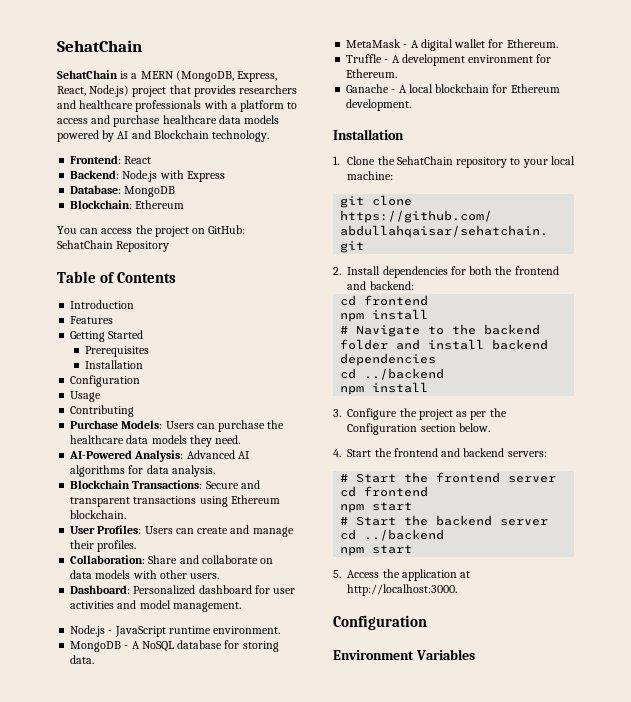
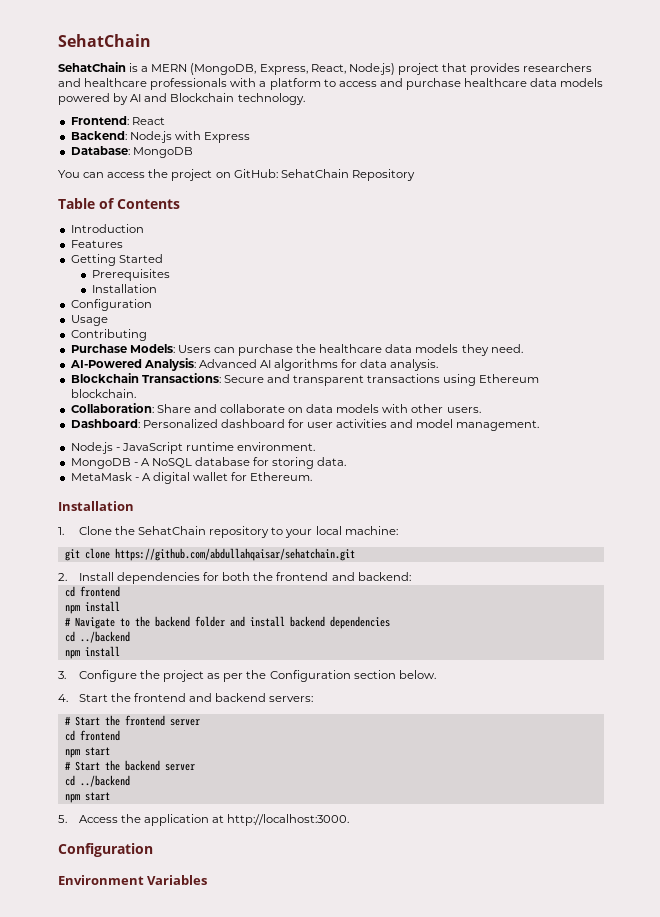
[70,200,185,209] // Blockchain: Ethereum -> (193, 152) none
[70,525,294,537] [70,540,137,552] // User Profiles: Users can create and manage their profiles. -> (136, 393) none
[346,54,552,66] [346,69,398,78] [346,84,560,93] [346,99,412,111] // Truffle - A development environment for Ethereum. // Ganache - A local blockchain for Ethereum development. -> (313, 476) none

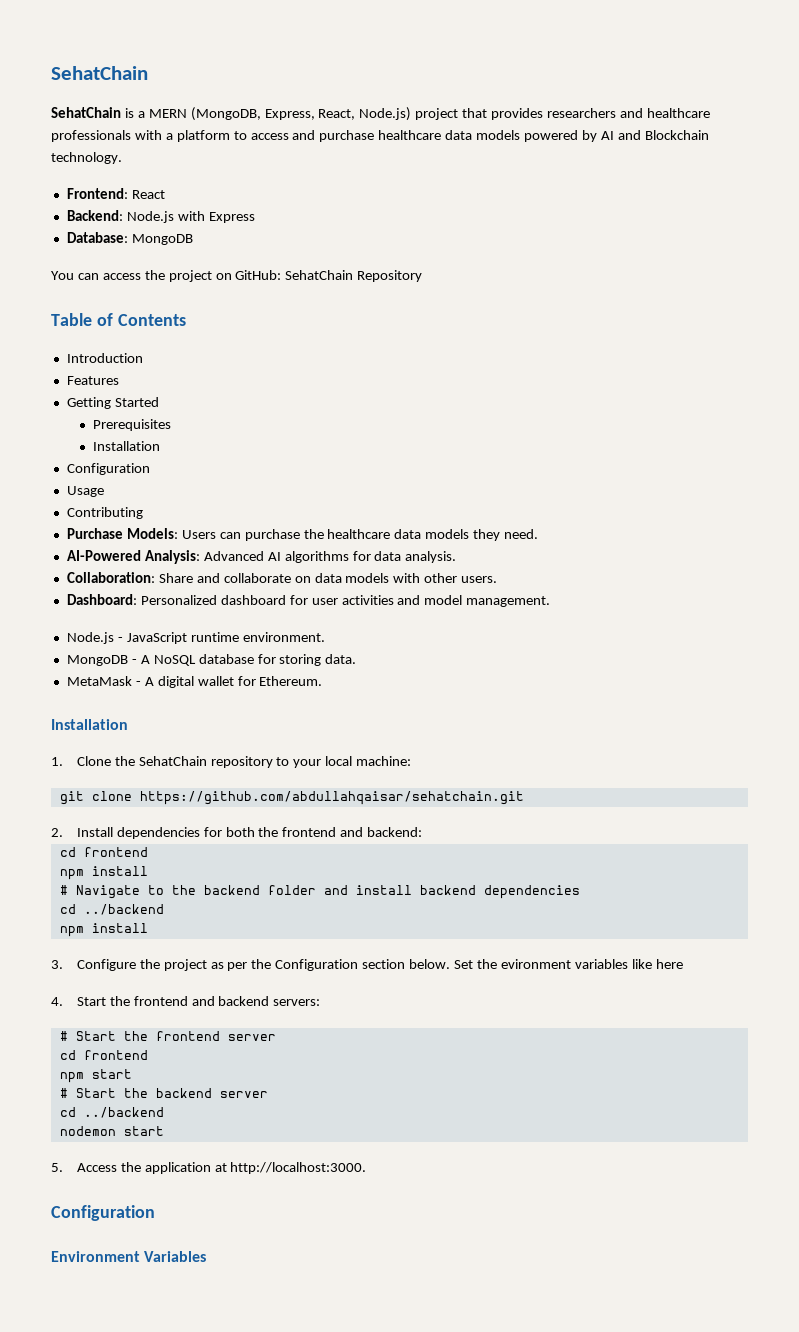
[70,373,540,386] [70,389,136,398] // Blockchain Transactions: Secure and transparent transactions using Ethereum blockchain. -> (457, 557) none
(436, 674) none -> [454,959,683,969] Set the evironment variables like here
[64,794,80,803] npm -> [59,1126,116,1136] nodemon

